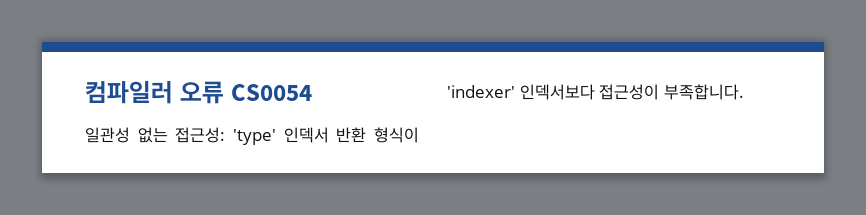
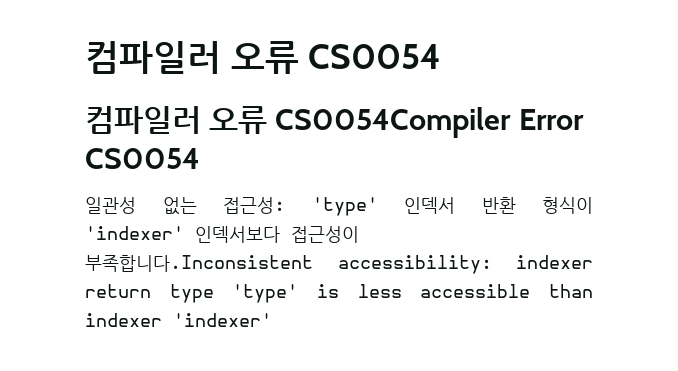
(312, 92) none -> [85,106,584,138] [85,148,200,169] // 컴파일러 오류 CS0054Compiler Error CS0054
[663,84,744,100] 부족합니다. -> [85,255,593,274] [85,284,593,303] [85,313,272,327] 부족합니다.Inconsistent accessibility: indexer return type 'type' is less accessible than indexer 'indexer'

